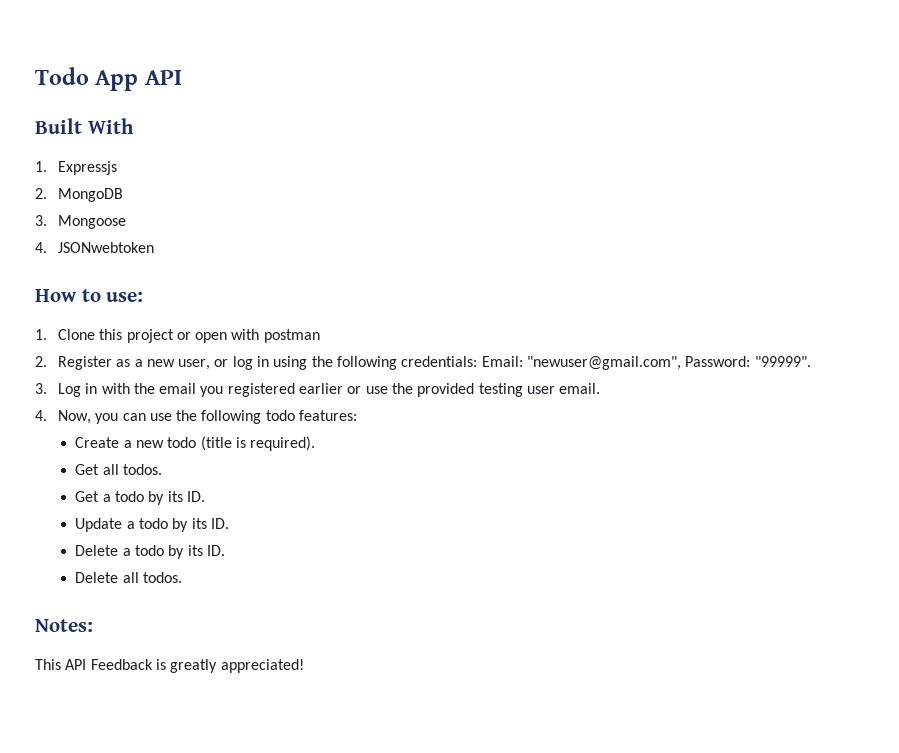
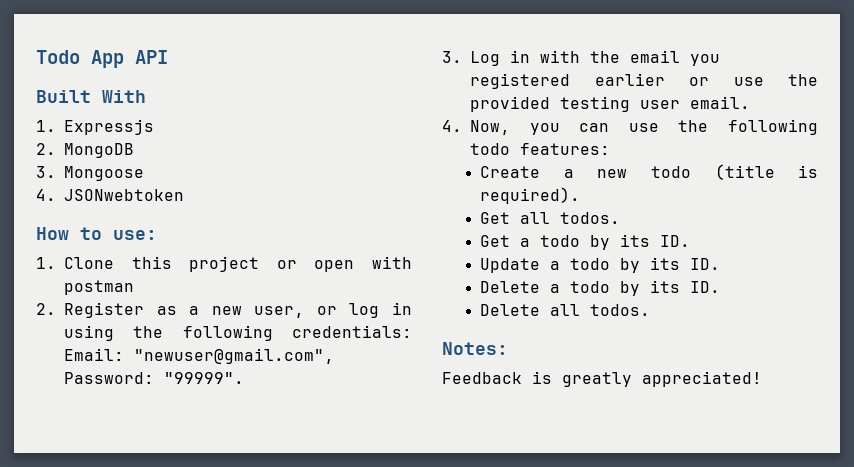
[35,659,87,670] This API -> (508, 348) none

